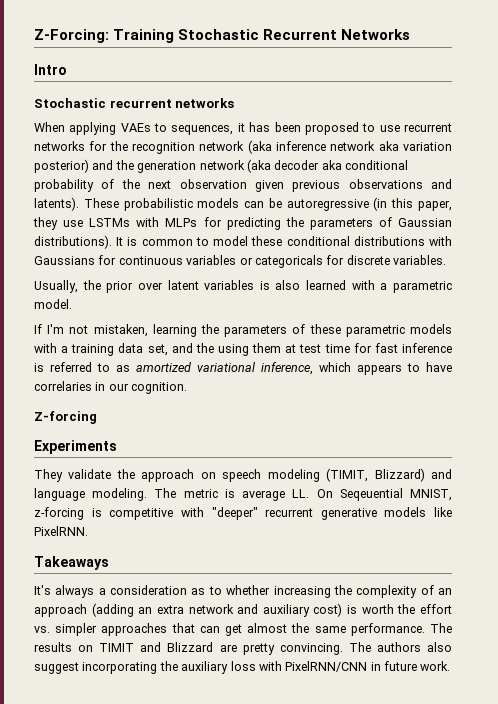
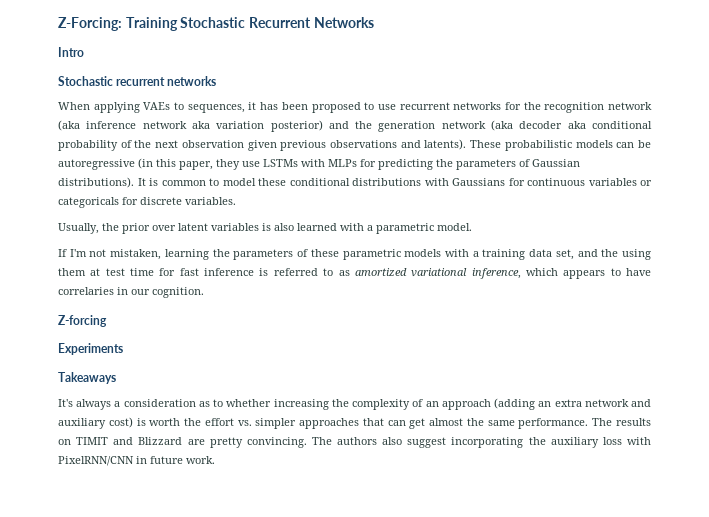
[34,468,453,482] [34,488,453,501] [34,507,452,520] [34,526,88,536] // They validate the approach on speech modeling (TIMIT, Blizzard) and language modeling. The metric is average LL. On Seqeuential MNIST, z-forcing is competitive with "deeper" recurrent generative models like PixelRNN. -> (123, 349) none

